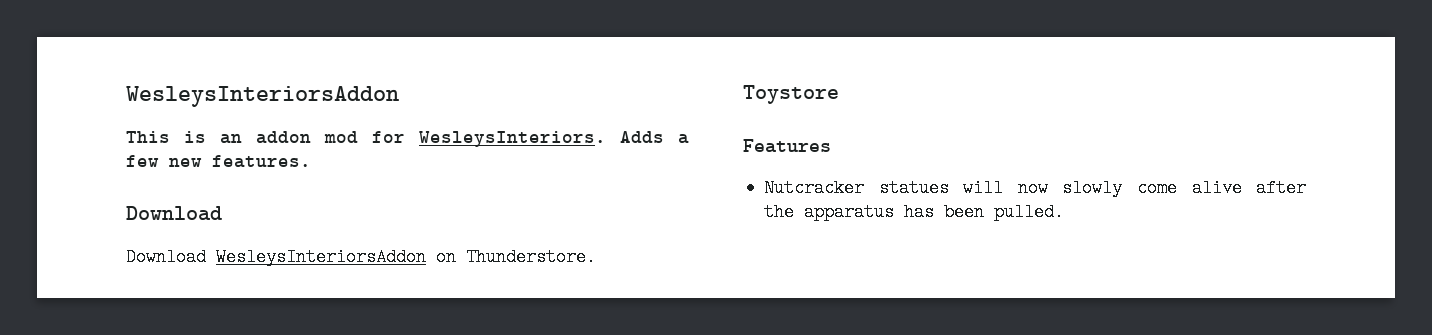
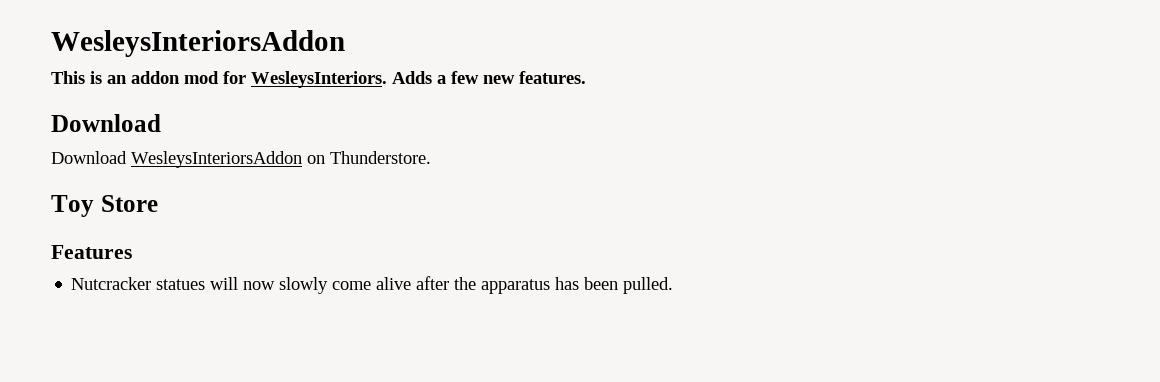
[743,85,839,104] Toystore -> [51,195,158,217] Toy Store

